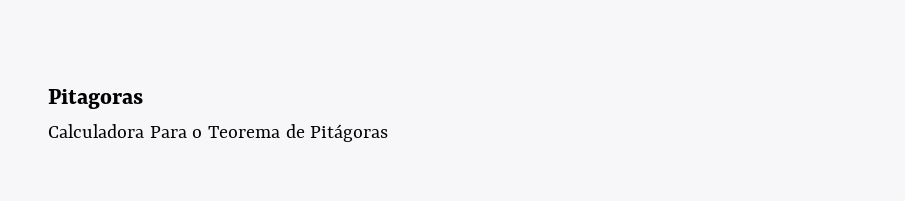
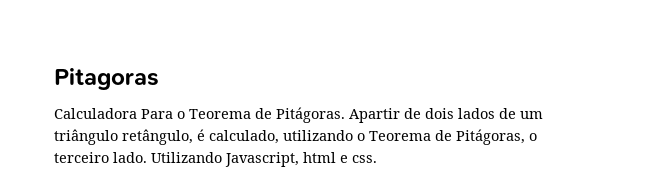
[310,124,389,142] Pitágoras -> [276,107,543,123] [54,129,537,145] [54,152,377,167] Pitágoras. Apartir de dois lados de um triângulo retângulo, é calculado, utilizando o Teorema de Pitágoras, o terceiro lado. Utilizando Javascript, html e css.

